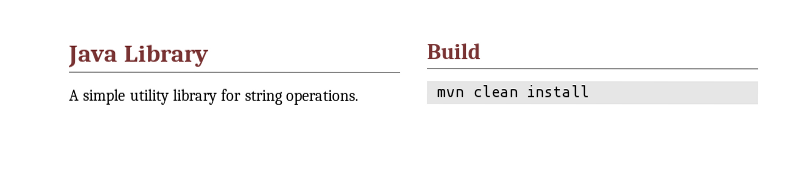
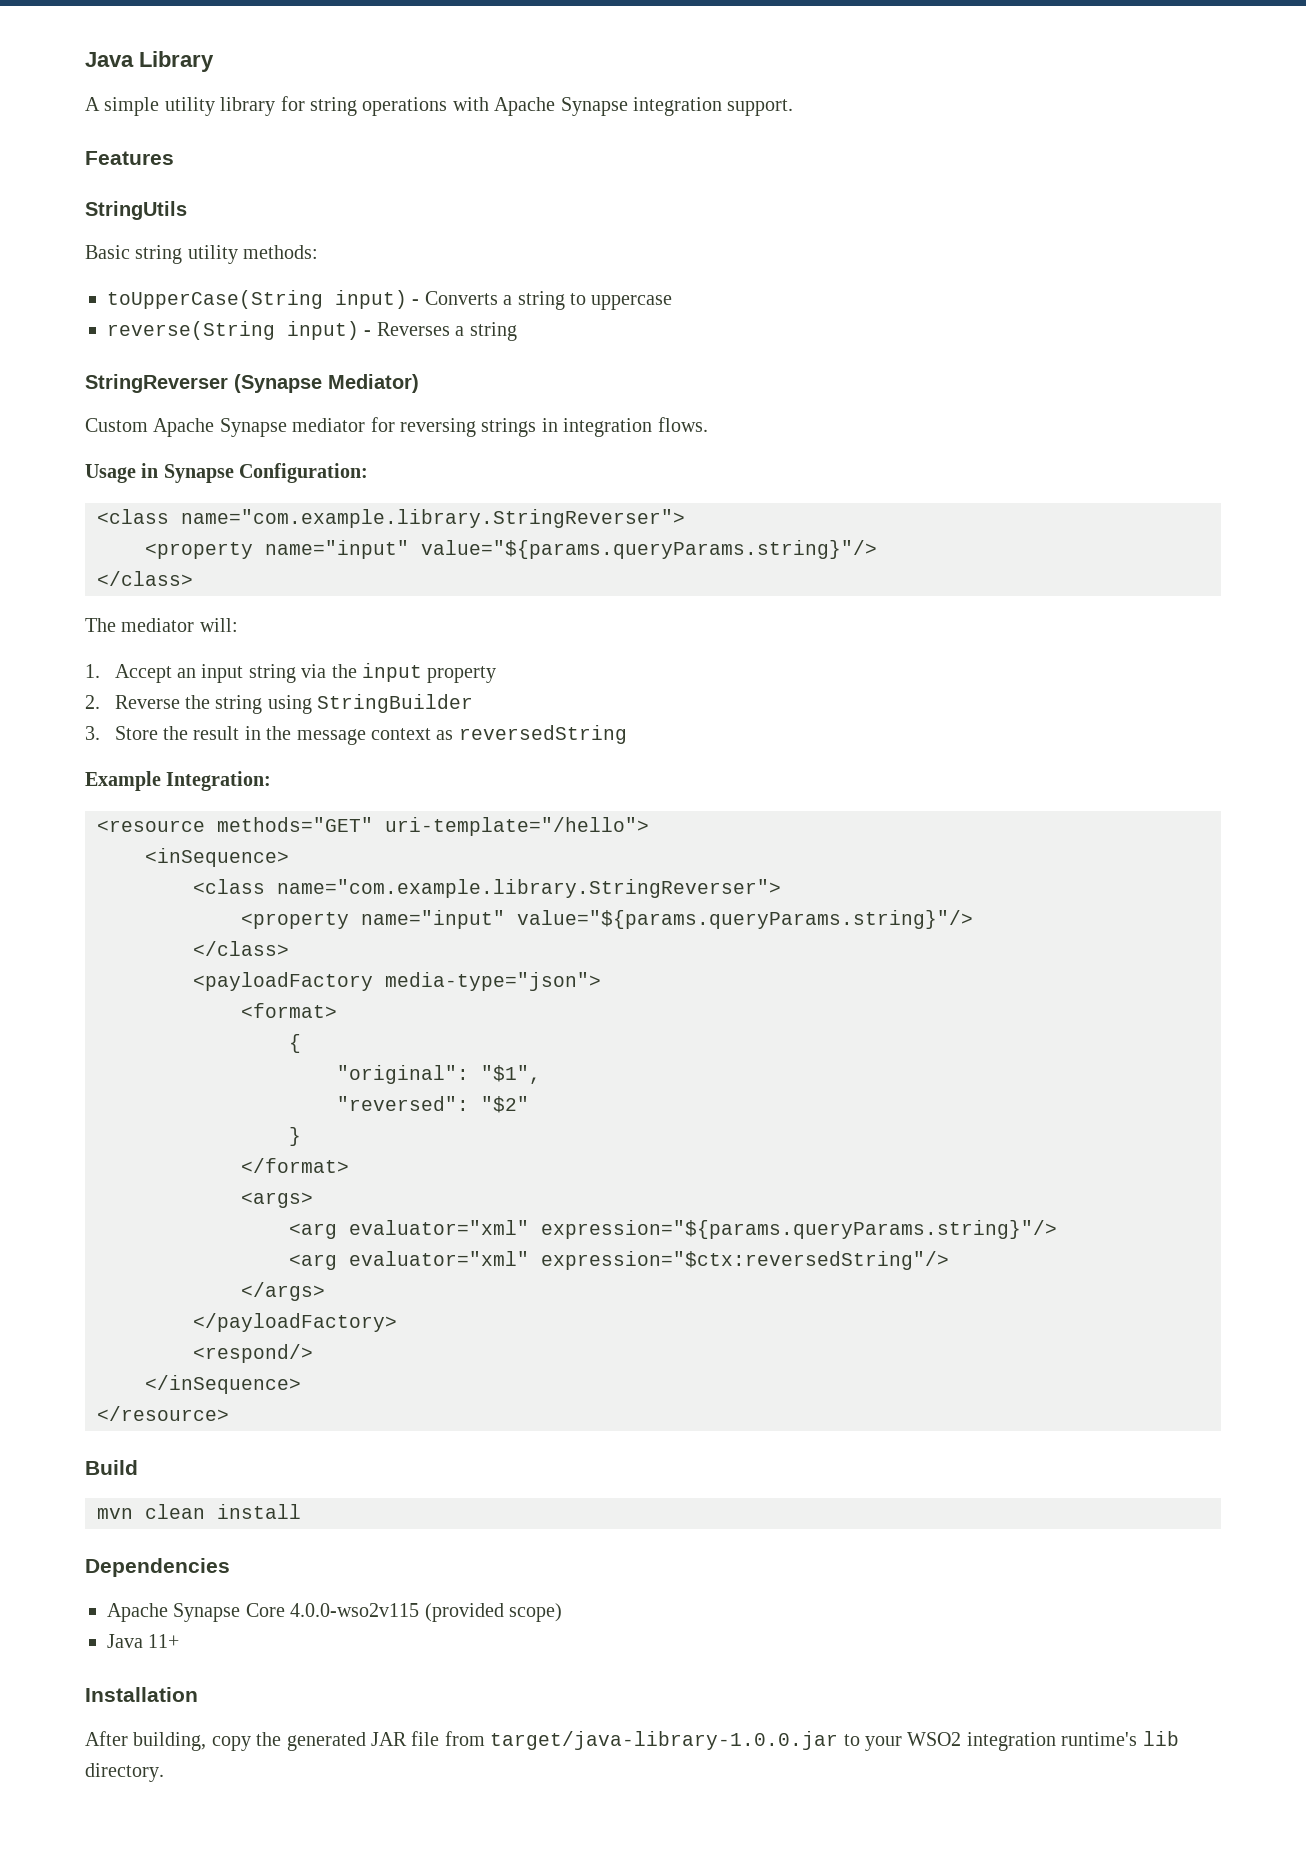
[284,89,359,105] [427,43,482,60] [435,85,590,98] operations. // Build // mvn clean install -> [362,97,794,116] [85,151,174,165] [85,201,187,220] [85,245,319,264] [107,290,673,310] [107,321,517,341] [85,374,419,393] [85,417,708,437] [85,463,369,483] [97,509,685,528] [145,540,877,559] [97,571,193,586] [85,618,238,632] [85,663,497,683] [85,694,474,714] [85,725,627,745] [85,771,272,791] [97,817,649,836] [145,848,289,867] [193,879,781,898] [241,910,973,929] [193,941,289,956] [193,972,601,991] [241,1003,337,1018] [289,1034,301,1053] [337,1065,541,1084] [337,1096,529,1113] [289,1127,301,1146] [241,1158,349,1173] [241,1192,313,1208] [289,1220,1057,1239] [289,1251,949,1270] [241,1282,325,1301] [193,1313,397,1332] [193,1344,313,1363] [145,1375,301,1394] [97,1406,229,1421] [85,1460,138,1475] [97,1504,301,1519] [85,1558,230,1577] [107,1603,562,1622] [107,1634,180,1648] [85,1687,198,1702] [85,1731,1179,1751] [85,1763,164,1782] operations with Apache Synapse integration support. // Features // StringUtils // Basic string utility methods: // toUpperCase(String input) - Converts a string to uppercase // reverse(String input) - Reverses a string // StringReverser (Synapse Mediator) // Custom Apache Synapse mediator for reversing strings in integration flows. // Usage in Synapse Configuration: // <class name="com.example.library.StringReverser"> // <property name="input" value="${params.queryParams.string}"/> // </class> // The mediator will: // 1. Accept an input string via the input property // 2. Reverse the string using StringBuilder // 3. Store the result in the message context as reversedString // Example Integration: // <resource methods="GET" uri-template="/hello"> // <inSequence> // <class name="com.example.library.StringReverser"> // <property name="input" value="${params.queryParams.string}"/> // </class> // <payloadFactory media-type="json"> // <format> // { // "original": "$1", // "reversed": "$2" // } // </format> // <args> // <arg evaluator="xml" expression="${params.queryParams.string}"/> // <arg evaluator="xml" expression="$ctx:reversedString"/> // </args> // </payloadFactory> // <respond/> // </inSequence> // </resource> // Build // mvn clean install // Dependencies // Apache Synapse Core 4.0.0-wso2v115 (provided scope) // Java 11+ // Installation // After building, copy the generated JAR file from target/java-library-1.0.0.jar to your WSO2 integration runtime's lib directory.

